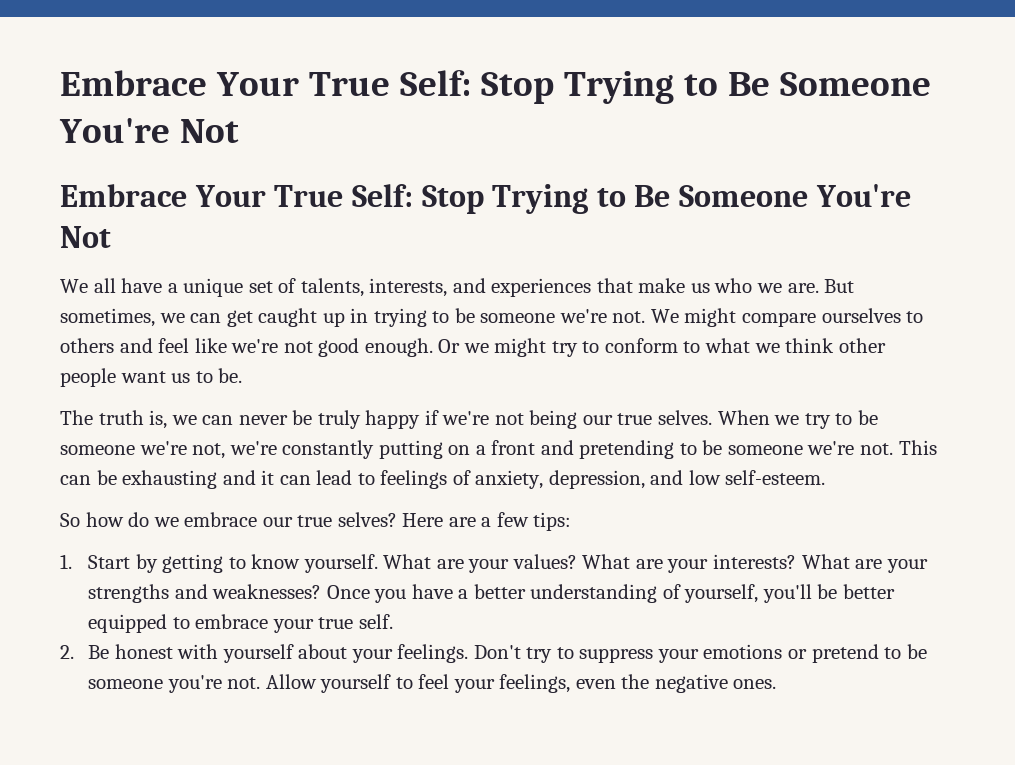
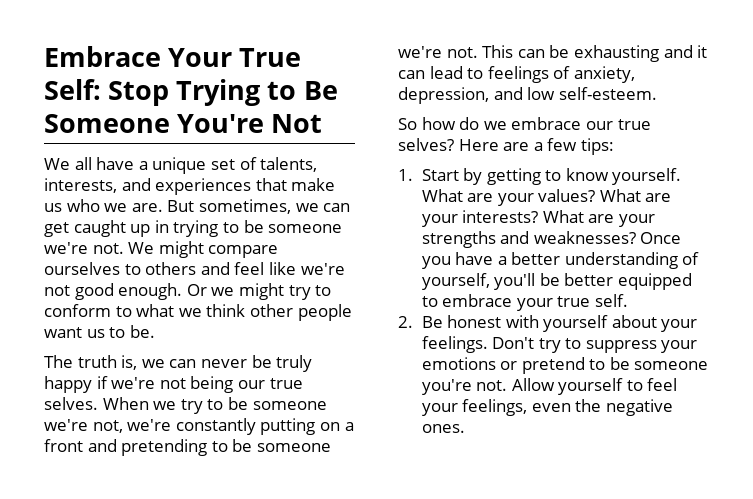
[60,184,911,214] [60,226,111,248] // Embrace Your True Self: Stop Trying to Be Someone You're Not -> (323, 123) none

